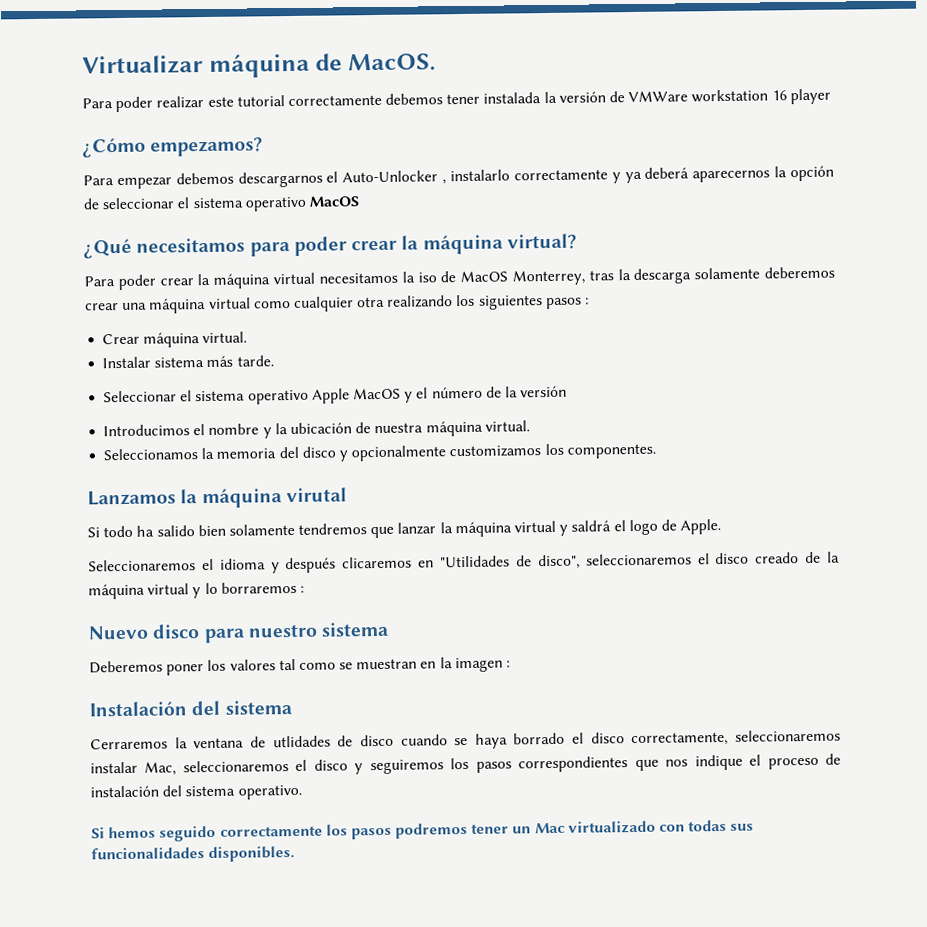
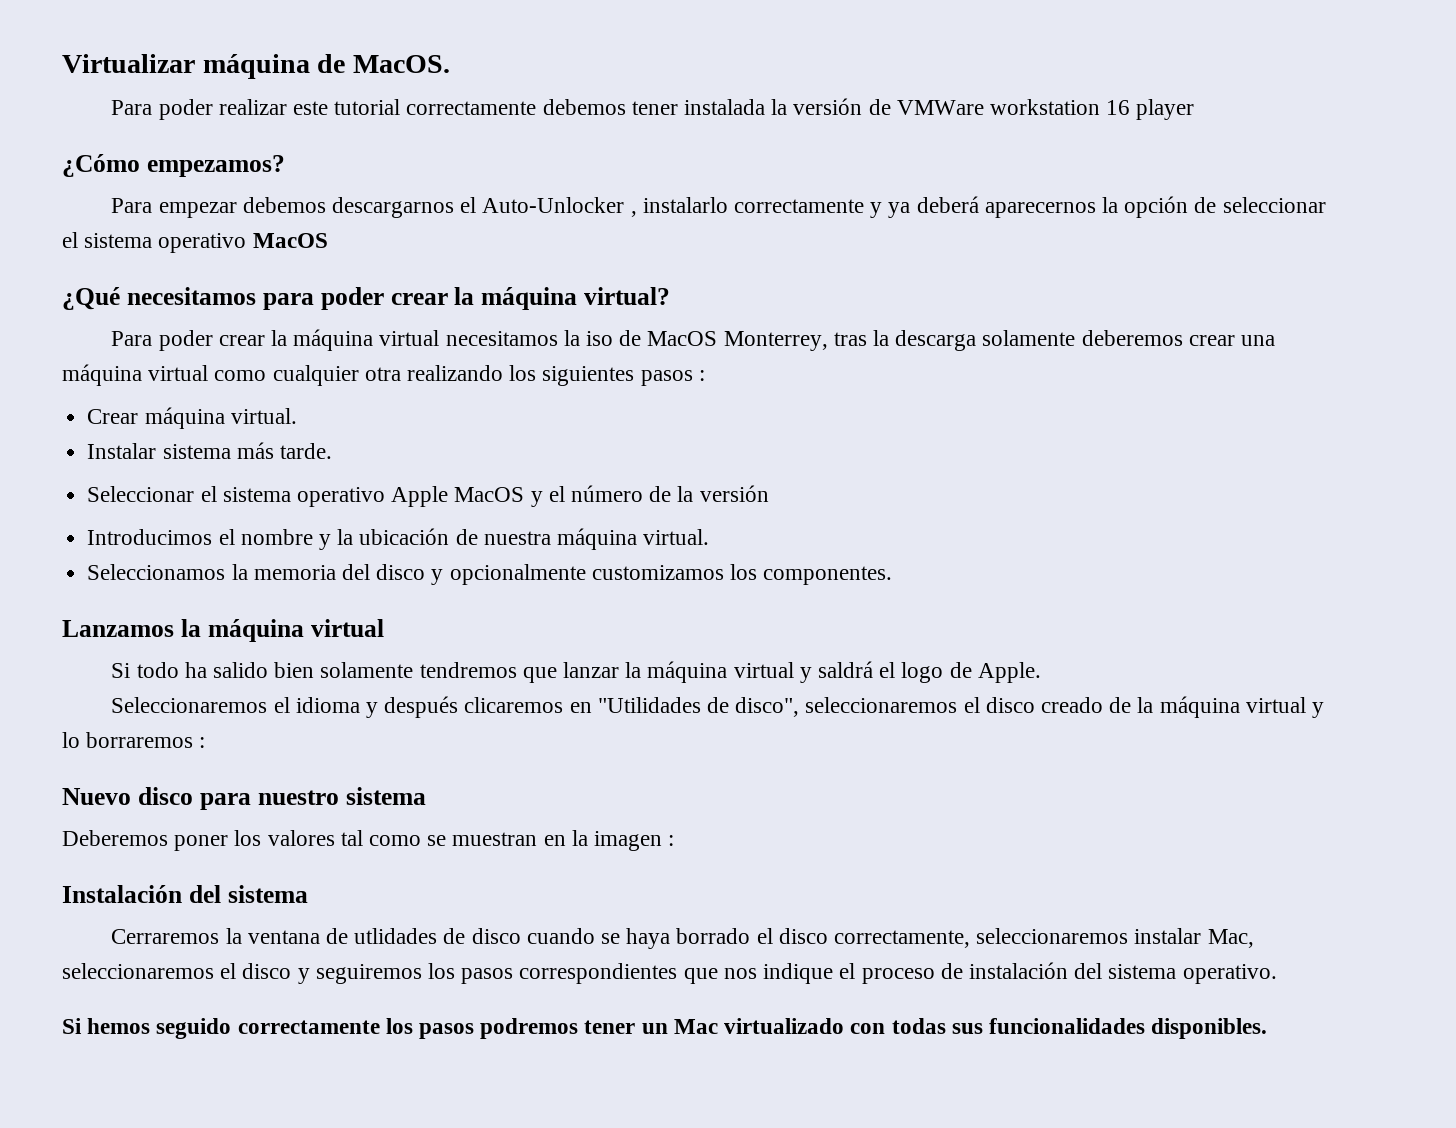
[285,487,347,503] virutal -> [310,619,384,637] virtual

